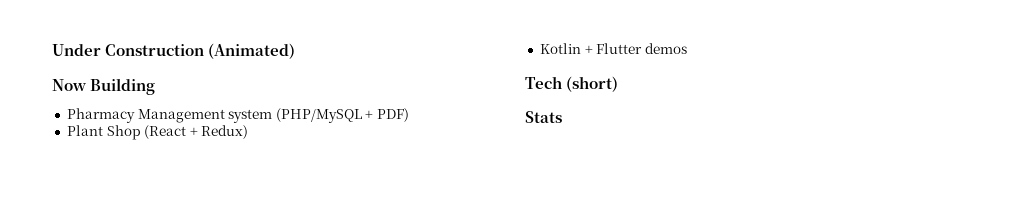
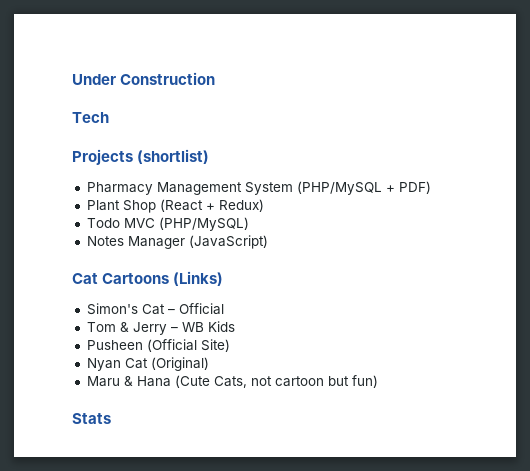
[208,43,296,59] [52,78,156,95] (Animated) // Now Building -> [72,112,109,123] [72,149,210,165] // Tech // Projects (shortlist)
[228,109,273,123] system -> [244,182,293,195] System
[539,43,687,54] [525,76,619,92] Kotlin + Flutter demos // Tech (short) -> [86,217,249,231] [86,235,268,249] [72,271,224,286] [86,303,224,315] [86,321,235,335] [86,339,230,352] [86,357,209,371] [86,375,378,388] Todo MVC (PHP/MySQL) // Notes Manager (JavaScript) // Cat Cartoons (Links) // Simon's Cat – Official // Tom & Jerry – WB Kids // Pusheen (Official Site) // Nyan Cat (Original) // Maru & Hana (Cute Cats, not cartoon but fun)

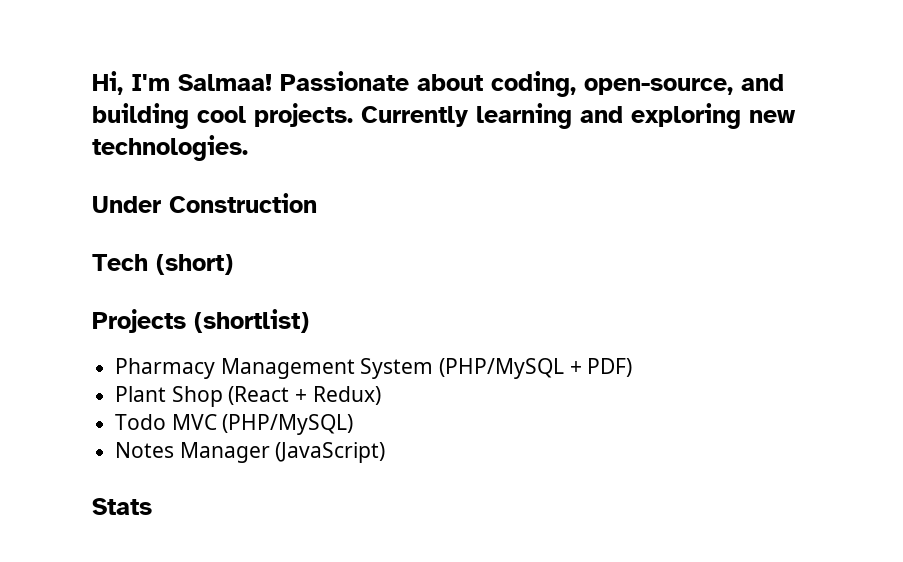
(72, 79) none -> [92,71,784,97] [92,103,796,129] [92,135,248,161] Hi, I'm Salmaa! Passionate about coding, open-source, and building cool projects. Currently learning and exploring new technologies. //
(109, 117) none -> [156,254,233,275] (short)
[72,271,224,286] [86,303,224,315] [86,321,235,335] [86,339,230,352] [86,357,209,371] [86,375,378,388] // Cat Cartoons (Links) // Simon's Cat – Official // Tom & Jerry – WB Kids // Pusheen (Official Site) // Nyan Cat (Original) // Maru & Hana (Cute Cats, not cartoon but fun) -> (386, 452) none

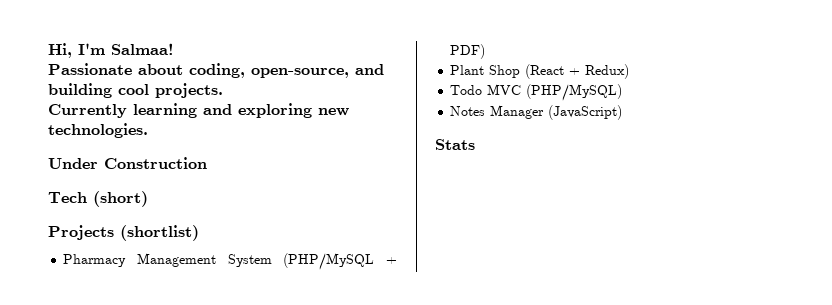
(272, 82) none -> (174, 49) //
(353, 115) none -> (223, 90) //

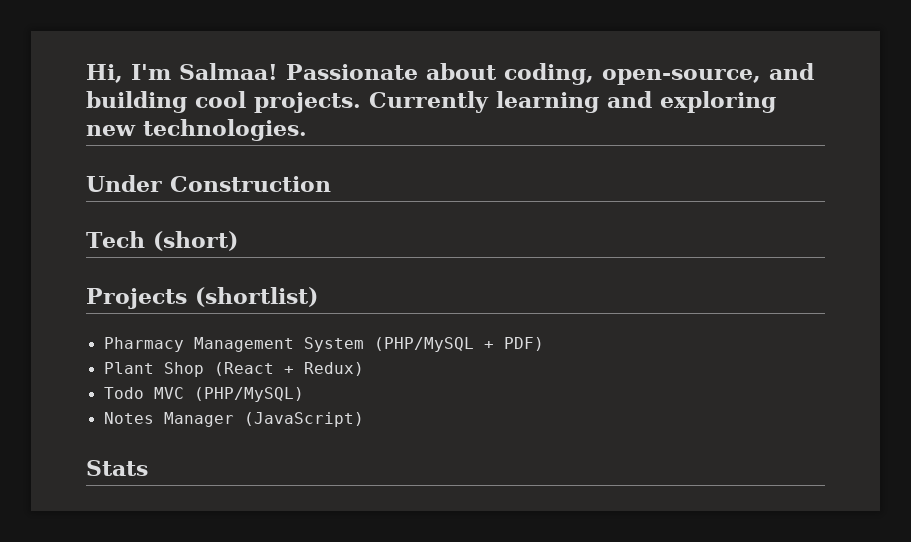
(174, 49) // -> (278, 71) none
(223, 90) // -> (361, 102) none

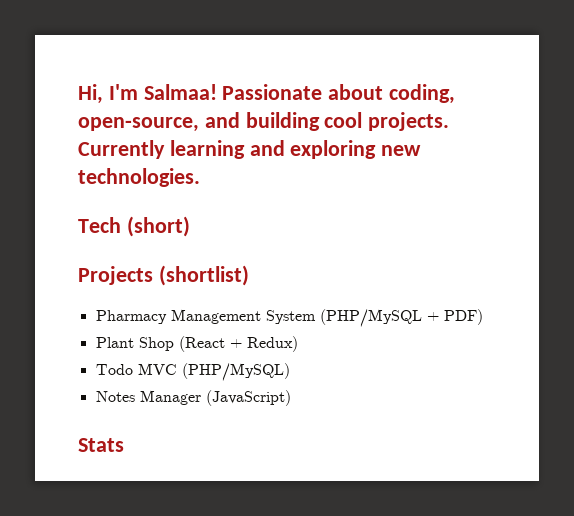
[86,175,331,192] // Under Construction -> (200, 177) none

